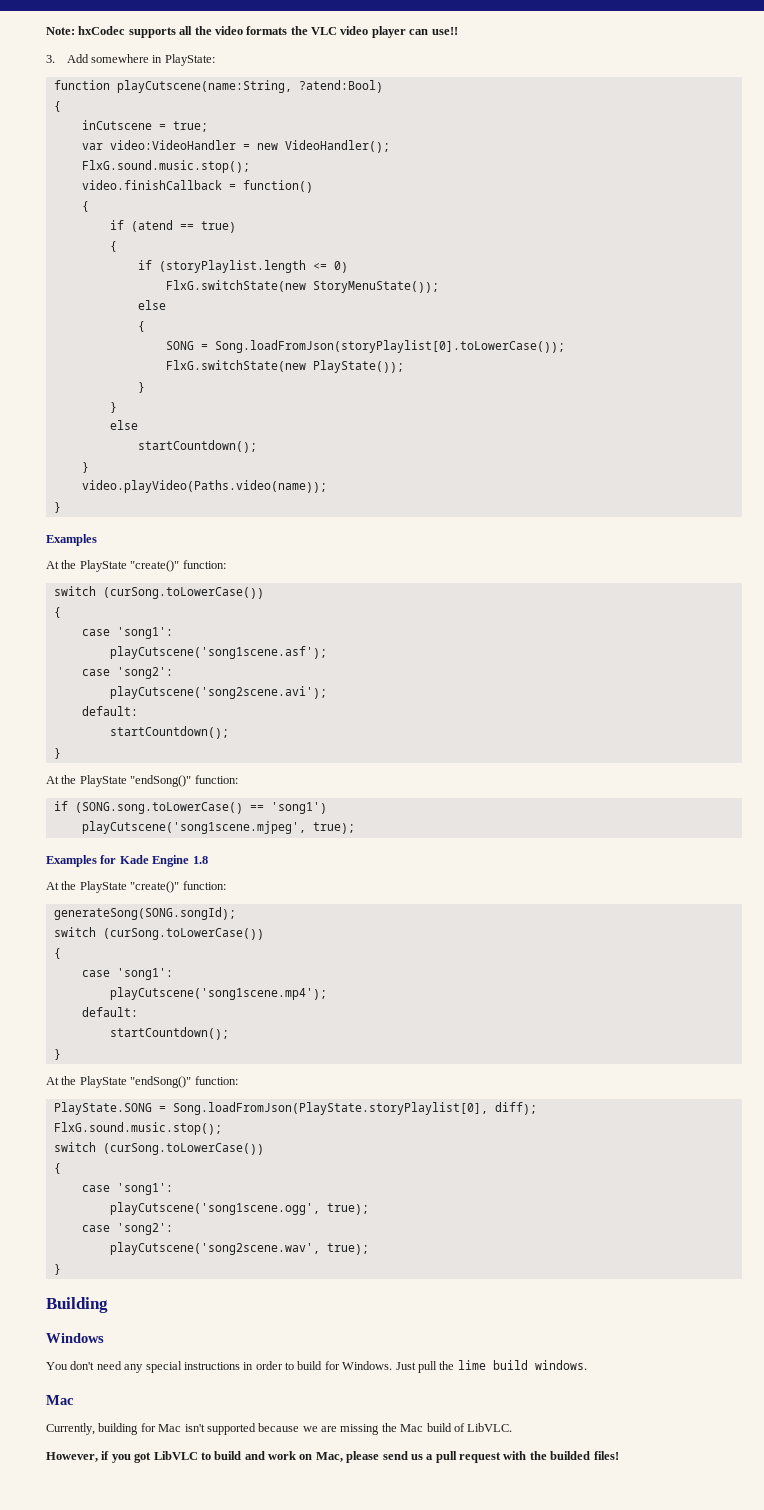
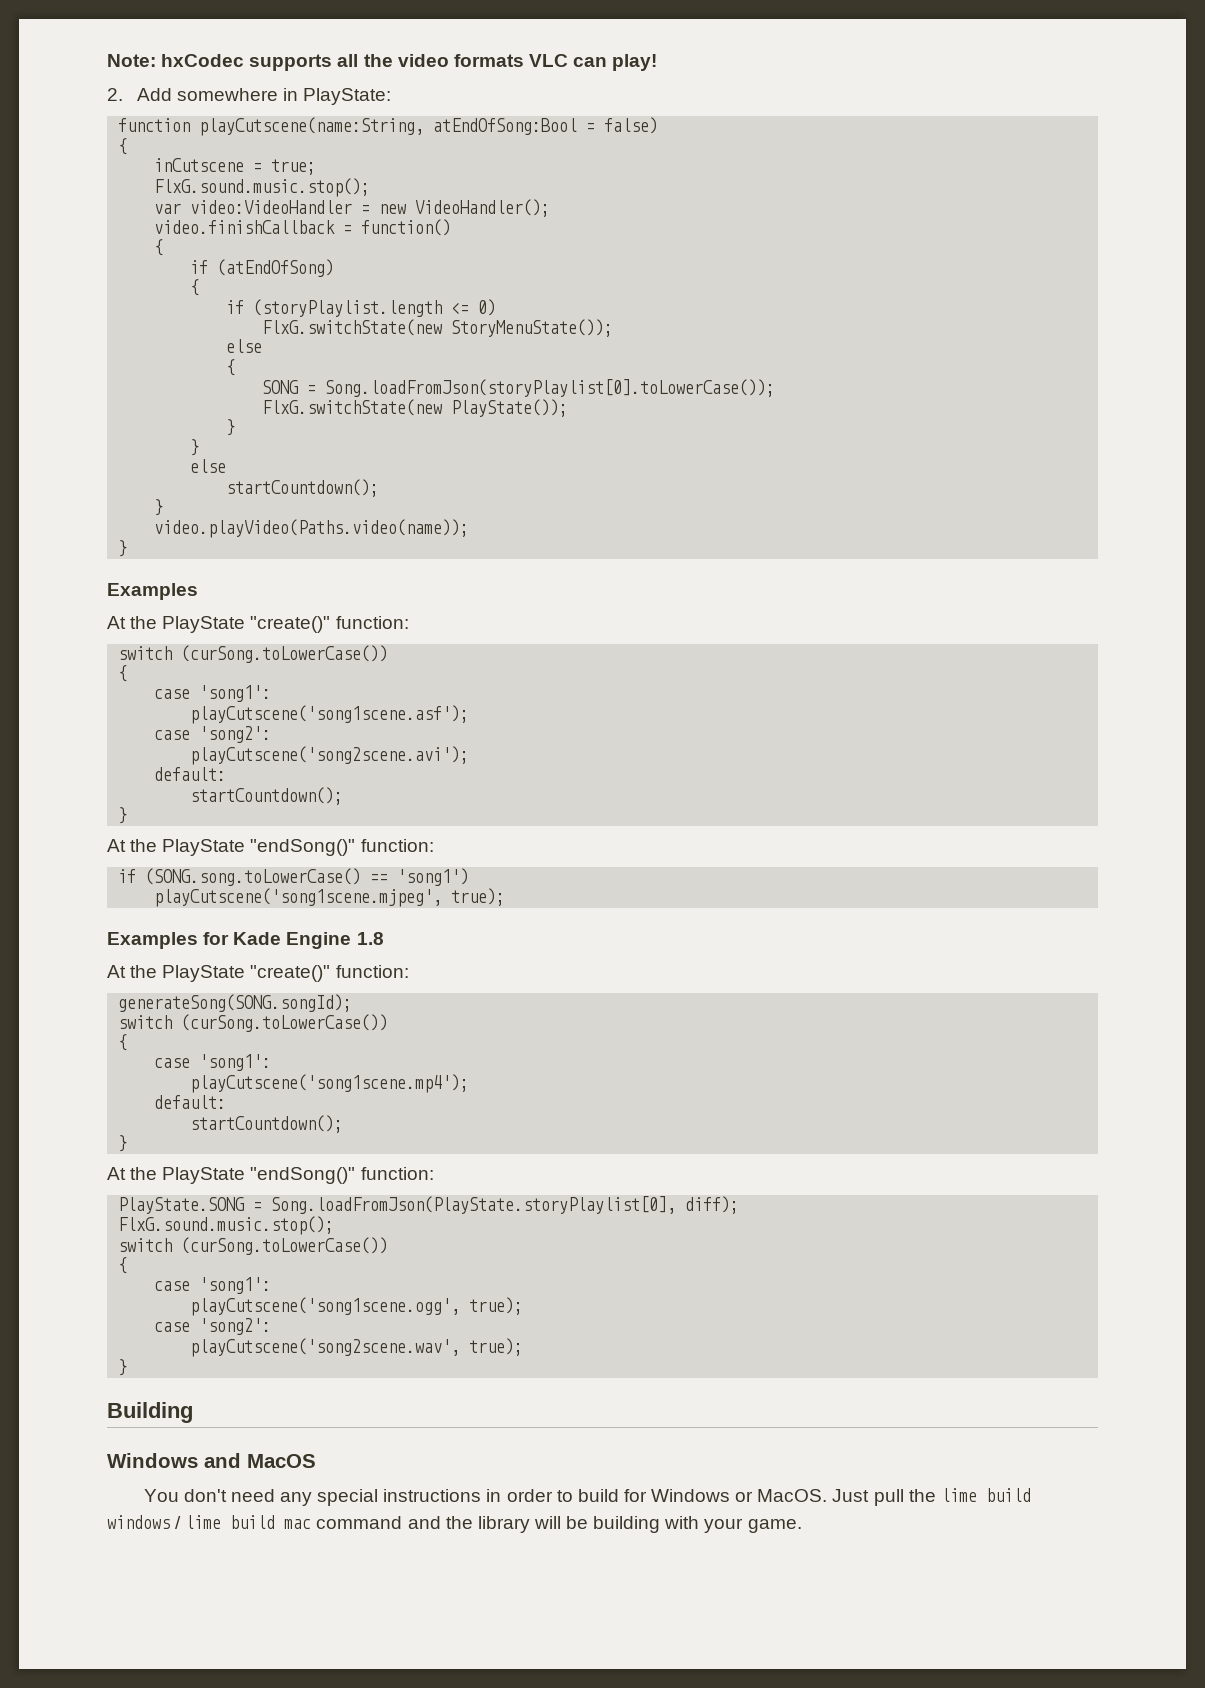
[290,26,458,38] [46,55,55,63] the VLC video player can use!! // 3. -> [528,54,658,71] [107,88,123,101] VLC can play! // 2.
[298,80,383,93] ?atend:Bool) -> [433,117,659,135] atEndOfSong:Bool = false)
(208, 126) none -> [154,178,371,197] // FlxG.sound.music.stop();
[81,160,250,173] // FlxG.sound.music.stop(); -> (551, 208) none
[130,220,236,233] (atend == true) -> [217,259,335,277] (atEndOfSong)
(104, 1338) none -> [204,1453,316,1468] and MacOS
[342,1361,393,1370] Windows. -> [651,1489,828,1502] Windows or MacOS.
[534,1360,587,1370] [46,1395,74,1405] [46,1423,513,1435] [46,1451,619,1463] windows. // Mac // Currently, building for Mac isn't supported because we are missing the Mac build of LibVLC. // However, if you got LibVLC to build and work on Mac, please send us a pull request with the builded files! -> [107,1515,802,1533] windows / lime build mac command and the library will be building with your game.

